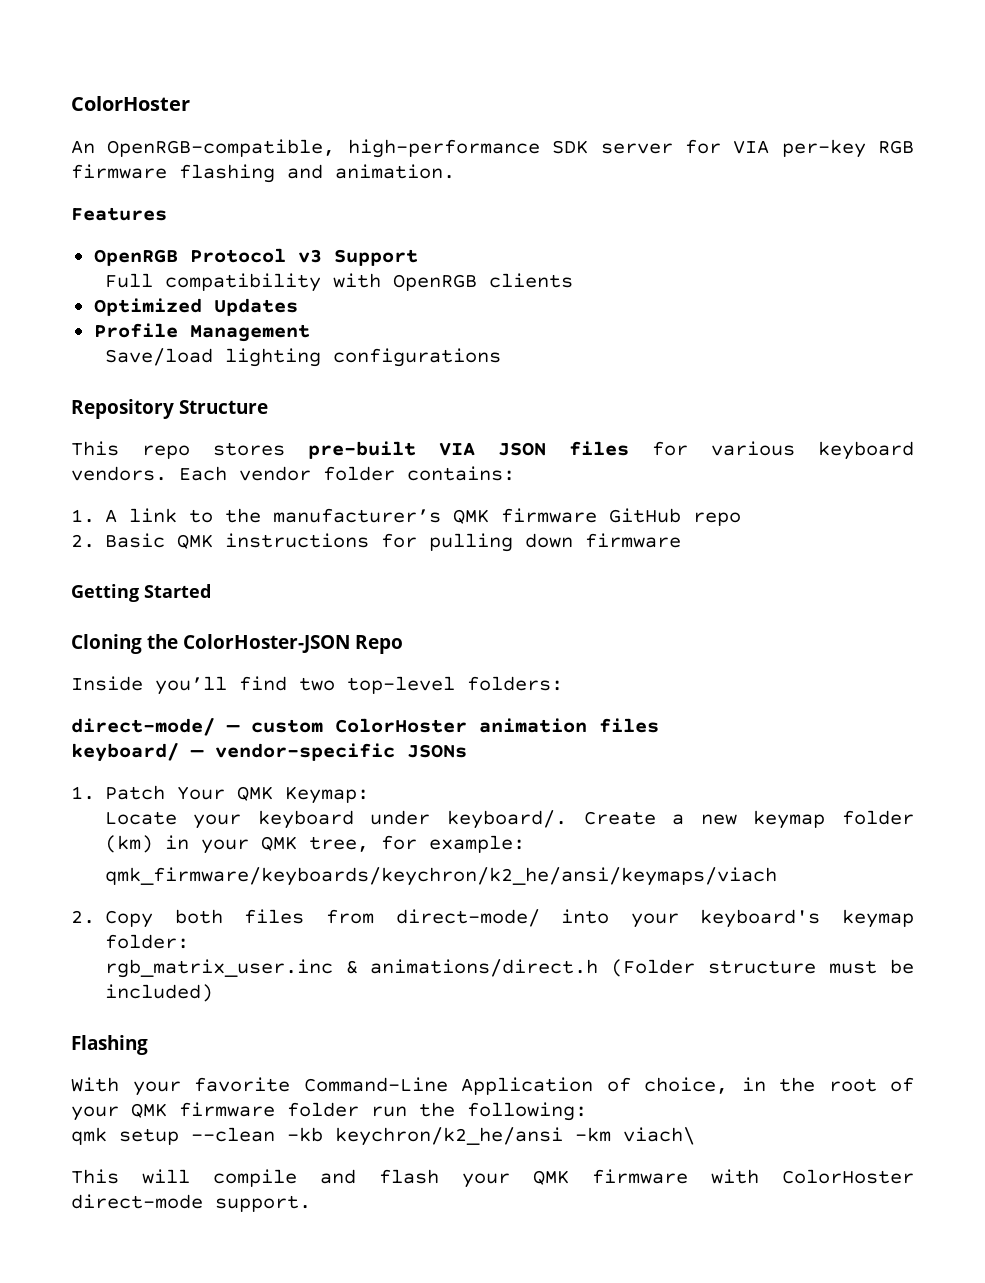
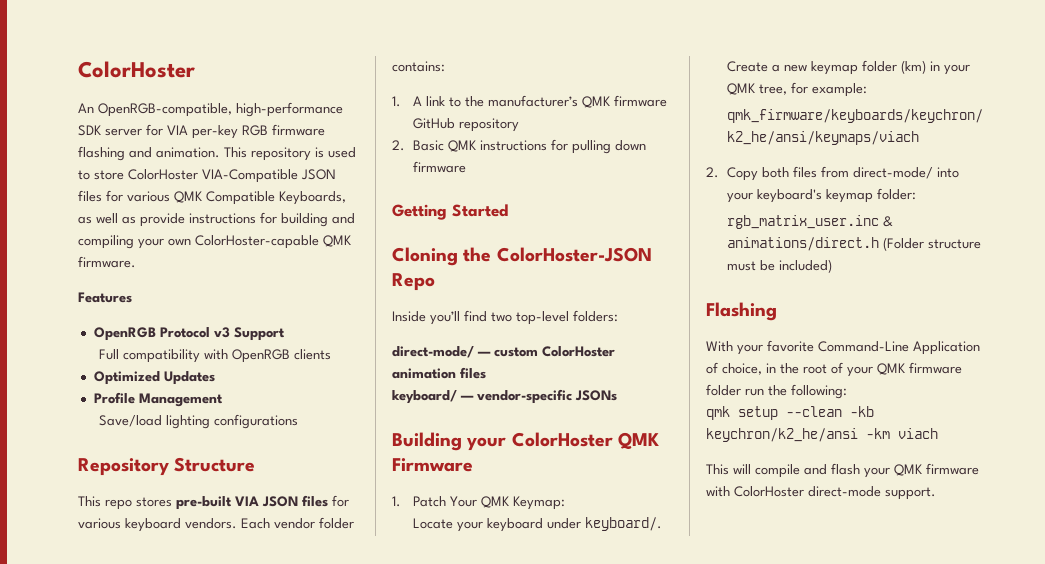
(455, 171) none -> [224,147,356,161] [78,169,336,183] [78,190,346,205] [78,212,355,227] [78,235,351,249] [78,256,136,268] This repository is used to store ColorHoster VIA-Compatible JSON files for various QMK Compatible Keyboards, as well as provide instructions for building and compiling your own ColorHoster-capable QMK firmware.
[693,512,742,526] repo -> [458,118,519,132] repository
(467, 751) none -> [392,432,659,451] [392,458,473,472] // Building your ColorHoster QMK Firmware
[623,1127,695,1145] viach\ -> [898,428,938,439] viach

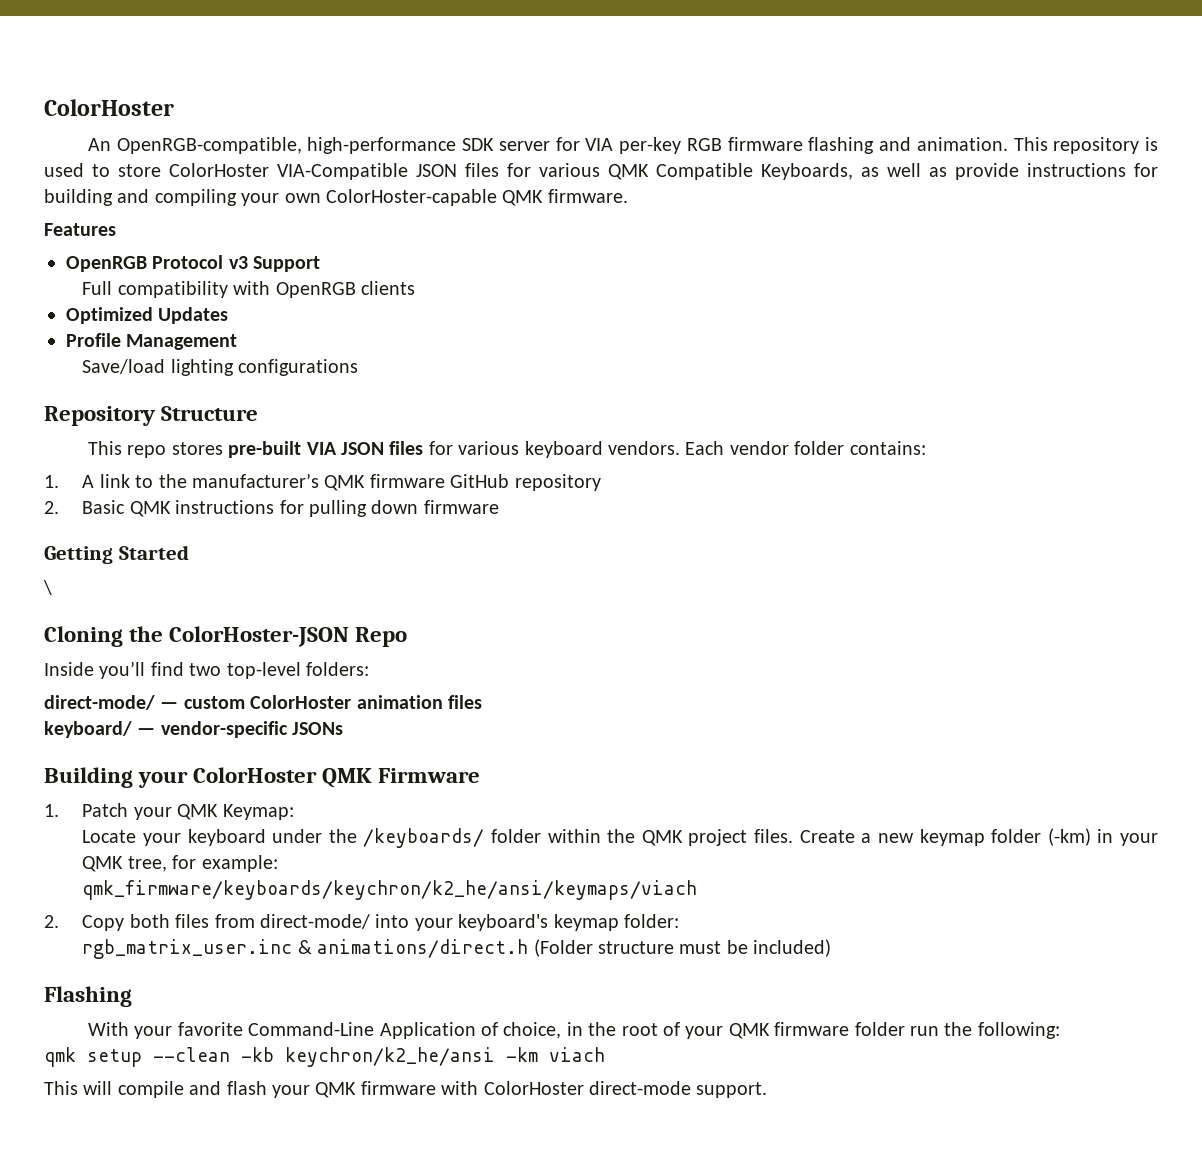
(508, 210) none -> [43,580,52,595] // \
[449,496,477,507] Your -> [133,807,172,820] your
[584,517,662,531] keyboard/. -> [328,828,794,848] the /keyboards/ folder within the QMK project files.
[900,60,926,74] (km) -> [1047,828,1091,846] (-km)

